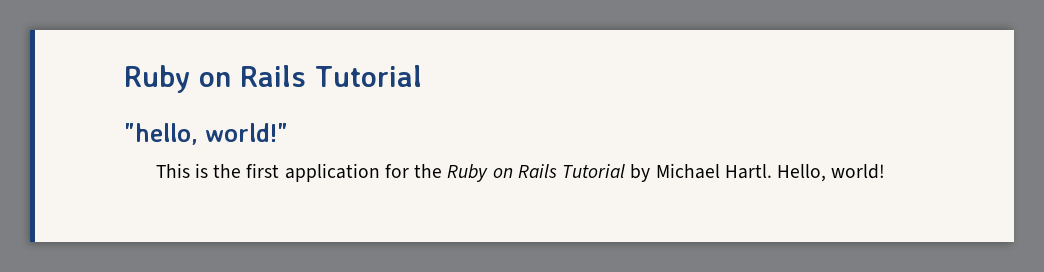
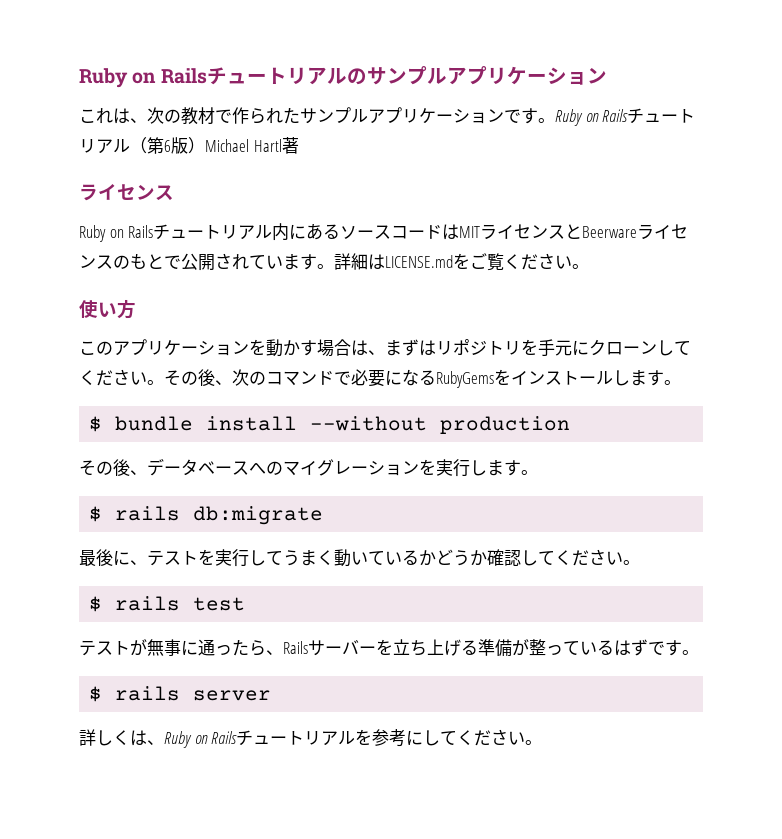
[124,65,422,93] [124,123,288,145] [155,163,886,182] Ruby on Rails Tutorial // "hello, world!" // This is the first application for the Ruby on Rails Tutorial by Michael Hartl. Hello, world! -> [79,66,607,88] [79,107,696,126] [79,137,299,154] [79,184,174,201] [79,223,689,242] [79,253,589,271] [79,299,136,319] [79,339,691,357] [79,369,681,388] [89,416,571,434] [79,458,538,477] [89,506,324,525] [79,549,640,567] [89,596,246,612] [79,639,699,657] [89,686,272,702] [79,729,543,748] Ruby on Railsチュートリアルのサンプルアプリケーション // これは、次の教材で作られたサンプルアプリケーションです。Ruby on Railsチュートリアル（第6版）Michael Hartl著 // ライセンス // Ruby on Railsチュートリアル内にあるソースコードはMITライセンスとBeerwareライセンスのもとで公開されています。詳細はLICENSE.mdをご覧ください。 // 使い方 // このアプリケーションを動かす場合は、まずはリポジトリを手元にクローンしてください。その後、次のコマンドで必要になるRubyGemsをインストールします。 // $ bundle install --without production // その後、データベースへのマイグレーションを実行します。 // $ rails db:migrate // 最後に、テストを実行してうまく動いているかどうか確認してください。 // $ rails test // テストが無事に通ったら、Railsサーバーを立ち上げる準備が整っているはずです。 // $ rails server // 詳しくは、Ruby on Railsチュートリアルを参考にしてください。

